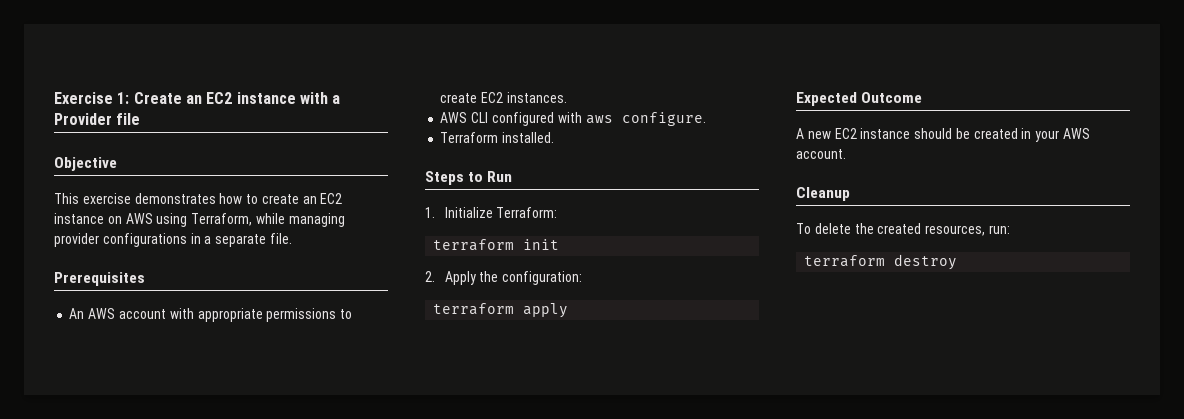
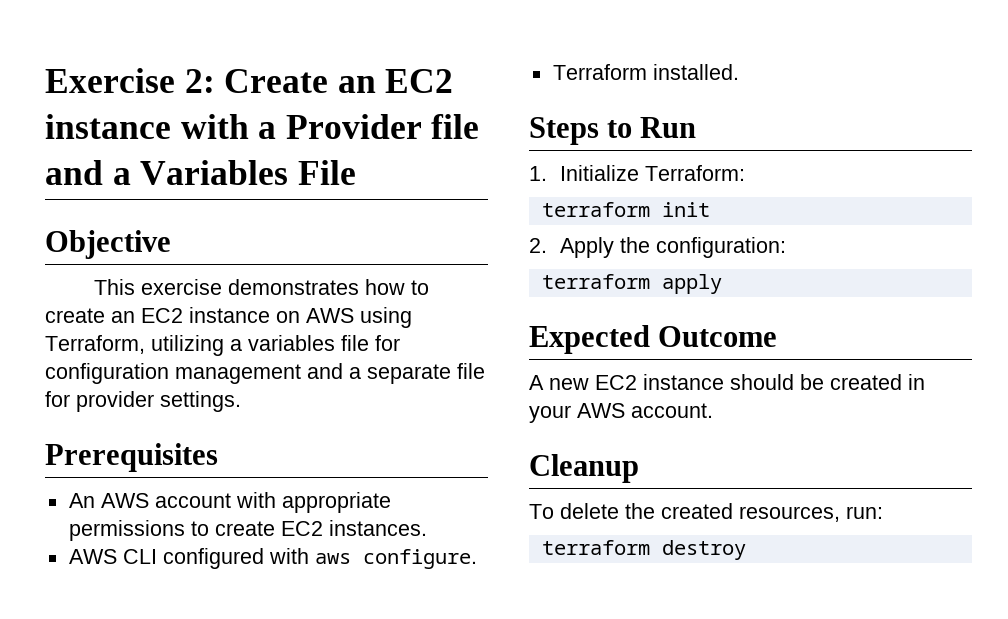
[117,92,130,104] 1: -> [184,69,215,93] 2:
(141, 119) none -> [45,160,356,185] and a Variables File
[255,213,345,227] [54,233,292,247] while managing provider configurations in a separate file. -> [151,335,400,356] [45,363,485,384] [45,391,241,412] utilizing a variables file for configuration management and a separate file for provider settings.

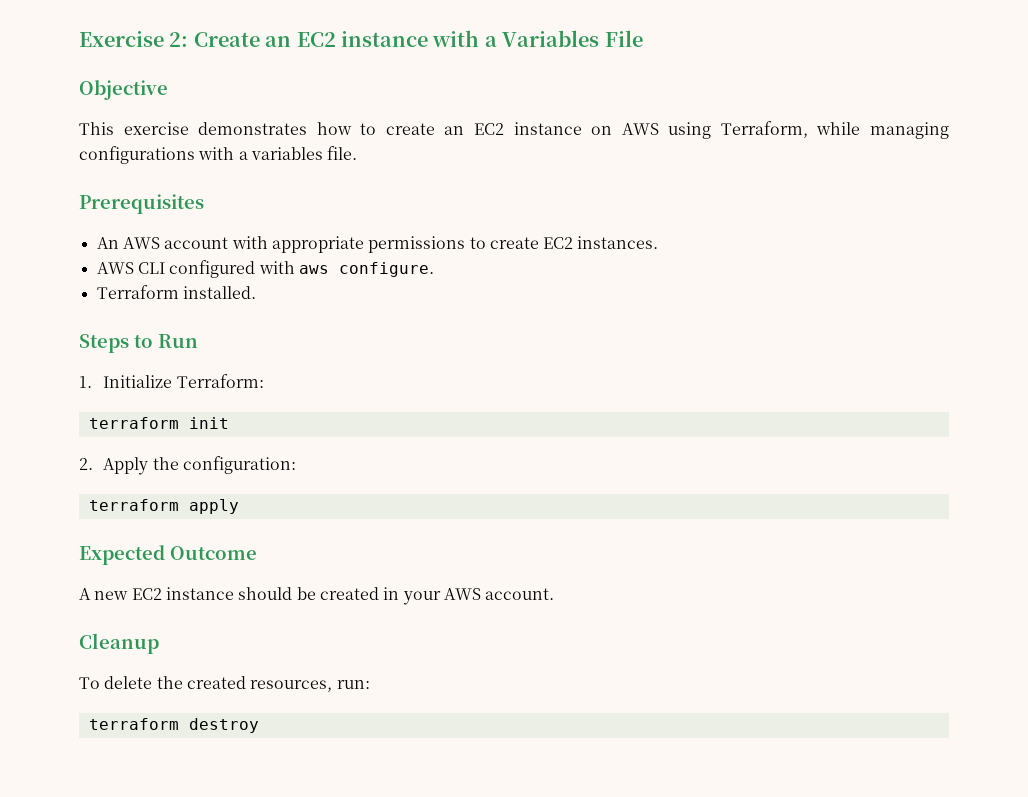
[285,114,480,139] [45,160,131,185] Provider file and a -> (497, 41) none
[151,335,400,356] [45,363,485,384] [45,391,241,412] utilizing a variables file for configuration management and a separate file for provider settings. -> [816,122,949,139] [79,146,358,164] while managing configurations with a variables file.

